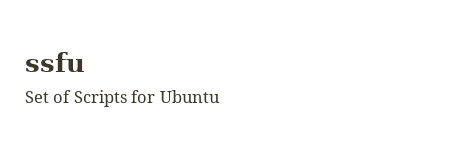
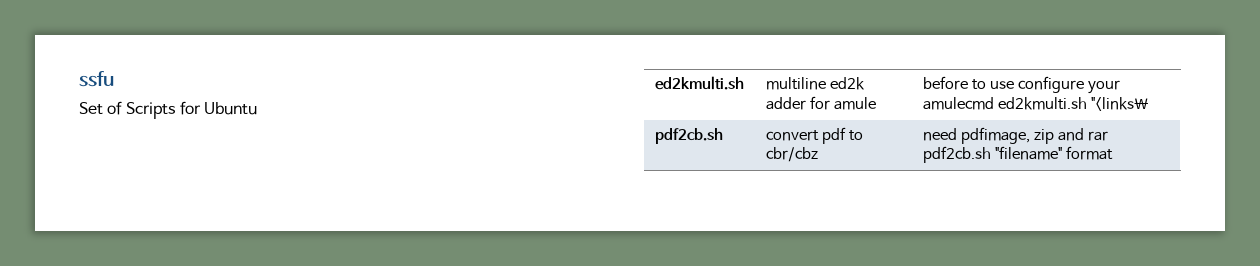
(220, 96) none -> [654,76,744,90] [765,77,865,90] [765,96,876,110] [922,76,1120,94] [922,97,1148,111] [654,128,723,144] [765,127,863,144] [765,147,818,162] [922,127,1108,144] [922,146,1113,163] // ed2kmulti.sh | multiline ed2k adder for amule | before to use configure your amulecmd ed2kmulti.sh "<links\ // pdf2cb.sh | convert pdf to cbr/cbz | need pdfimage, zip and rar pdf2cb.sh "filename" format

